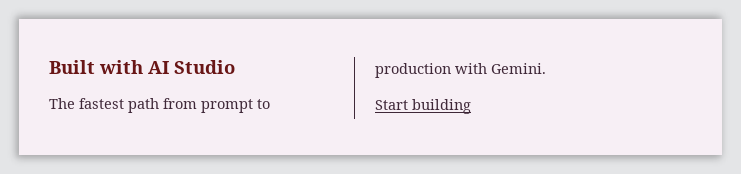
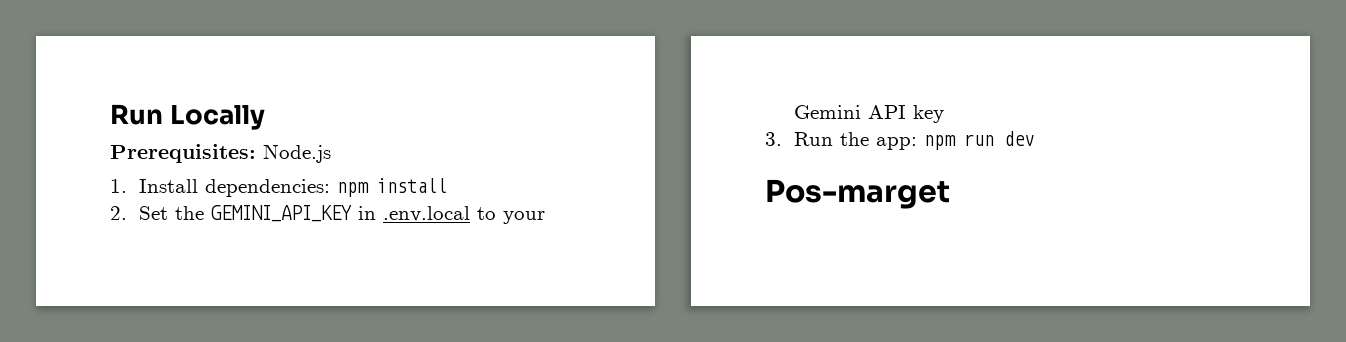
[49,60,235,74] [49,98,270,113] [375,63,546,78] [375,99,471,114] Built with AI Studio // The fastest path from prompt to production with Gemini. // Start building -> [110,104,266,130] [110,144,331,163] [110,178,447,197] [110,205,545,224] [793,105,944,123] [765,131,1034,150] [765,179,950,209] Run Locally // Prerequisites: Node.js // 1. Install dependencies: npm install // 2. Set the GEMINI_API_KEY in .env.local to your Gemini API key // 3. Run the app: npm run dev // Pos-marget

